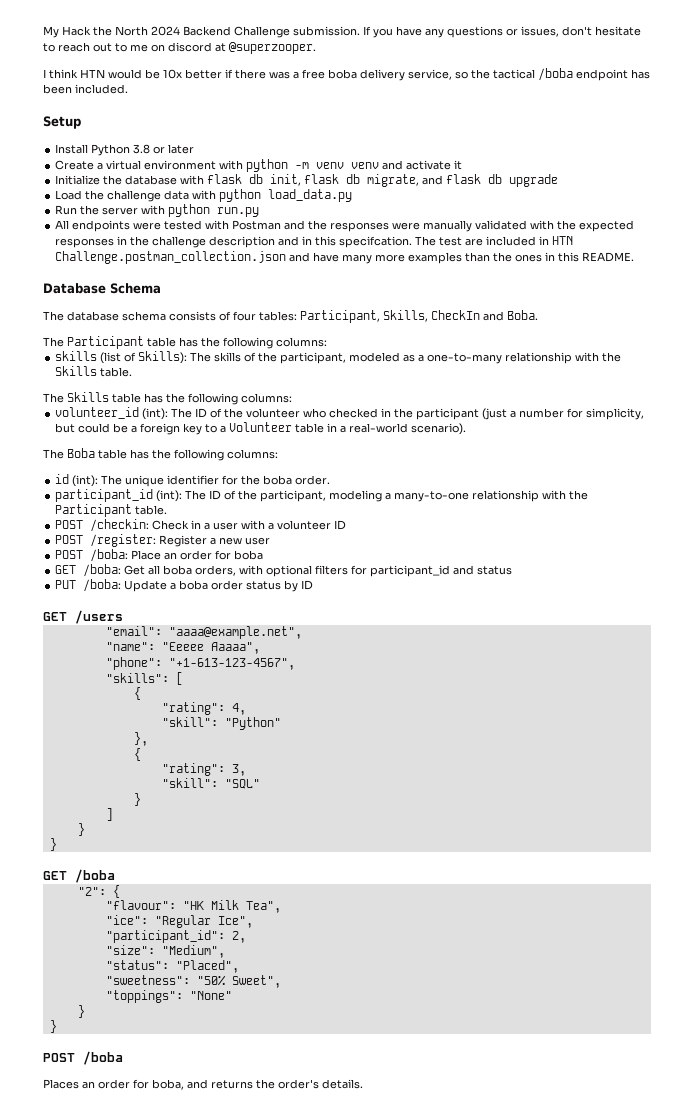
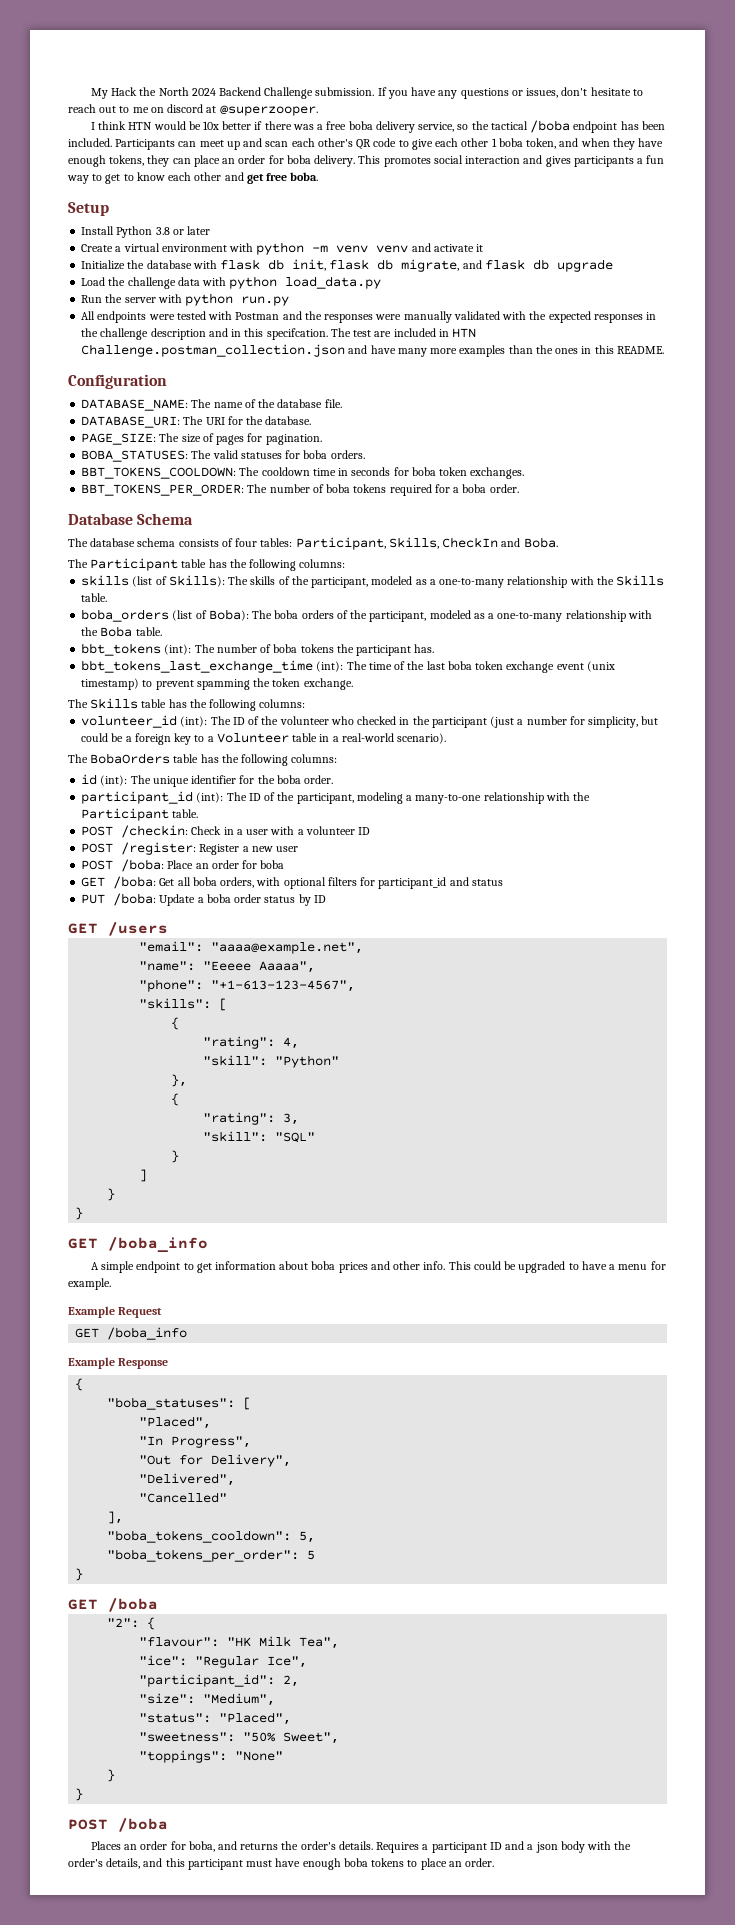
(128, 89) none -> [115,138,664,150] [68,155,665,167] [67,172,319,184] Participants can meet up and scan each other's QR code to give each other 1 boba token, and when they have enough tokens, they can place an order for boba delivery. This promotes social interaction and gives participants a fun way to get to know each other and get free boba.
(635, 257) none -> [68,374,167,389] [81,399,342,411] [81,416,312,428] [81,433,322,445] [81,450,365,462] [81,467,525,479] [81,484,519,496] // Configuration // DATABASE_NAME: The name of the database file. // DATABASE_URI: The URI for the database. // PAGE_SIZE: The size of pages for pagination. // BOBA_STATUSES: The valid statuses for boba orders. // BBT_TOKENS_COOLDOWN: The cooldown time in seconds for boba token exchanges. // BBT_TOKENS_PER_ORDER: The number of boba tokens required for a boba order.
(133, 372) none -> [81,609,652,622] [81,626,162,637] [81,643,435,656] [81,660,615,673] [81,678,353,690] // boba_orders (list of Boba): The boba orders of the participant, modeled as a one-to-many relationship with the Boba table. // bbt_tokens (int): The number of boba tokens the participant has. // bbt_tokens_last_exchange_time (int): The time of the last boba token exchange event (unix timestamp) to prevent spamming the token exchange.
[67,448,95,458] Boba -> [90,753,171,764] BobaOrders
(57, 844) none -> [68,1237,208,1253] [90,1261,666,1273] [68,1278,111,1290] [68,1306,163,1318] [75,1327,188,1340] [68,1357,169,1369] [75,1378,84,1391] [107,1397,252,1410] [139,1416,212,1429] [139,1436,252,1448] [139,1454,292,1467] [139,1473,236,1486] [139,1492,228,1503] [107,1511,124,1524] [107,1530,316,1543] [107,1549,316,1562] [75,1568,84,1581] // GET /boba_info // A simple endpoint to get information about boba prices and other info. This could be upgraded to have a menu for example. // Example Request // GET /boba_info // Example Response // { // "boba_statuses": [ // "Placed", // "In Progress", // "Out for Delivery", // "Delivered", // "Cancelled" // ], // "boba_tokens_cooldown": 5, // "boba_tokens_per_order": 5 // }
(363, 1084) none -> [376,1841,632,1853] [68,1858,495,1870] Requires a participant ID and a json body with the order's details, and this participant must have enough boba tokens to place an order.

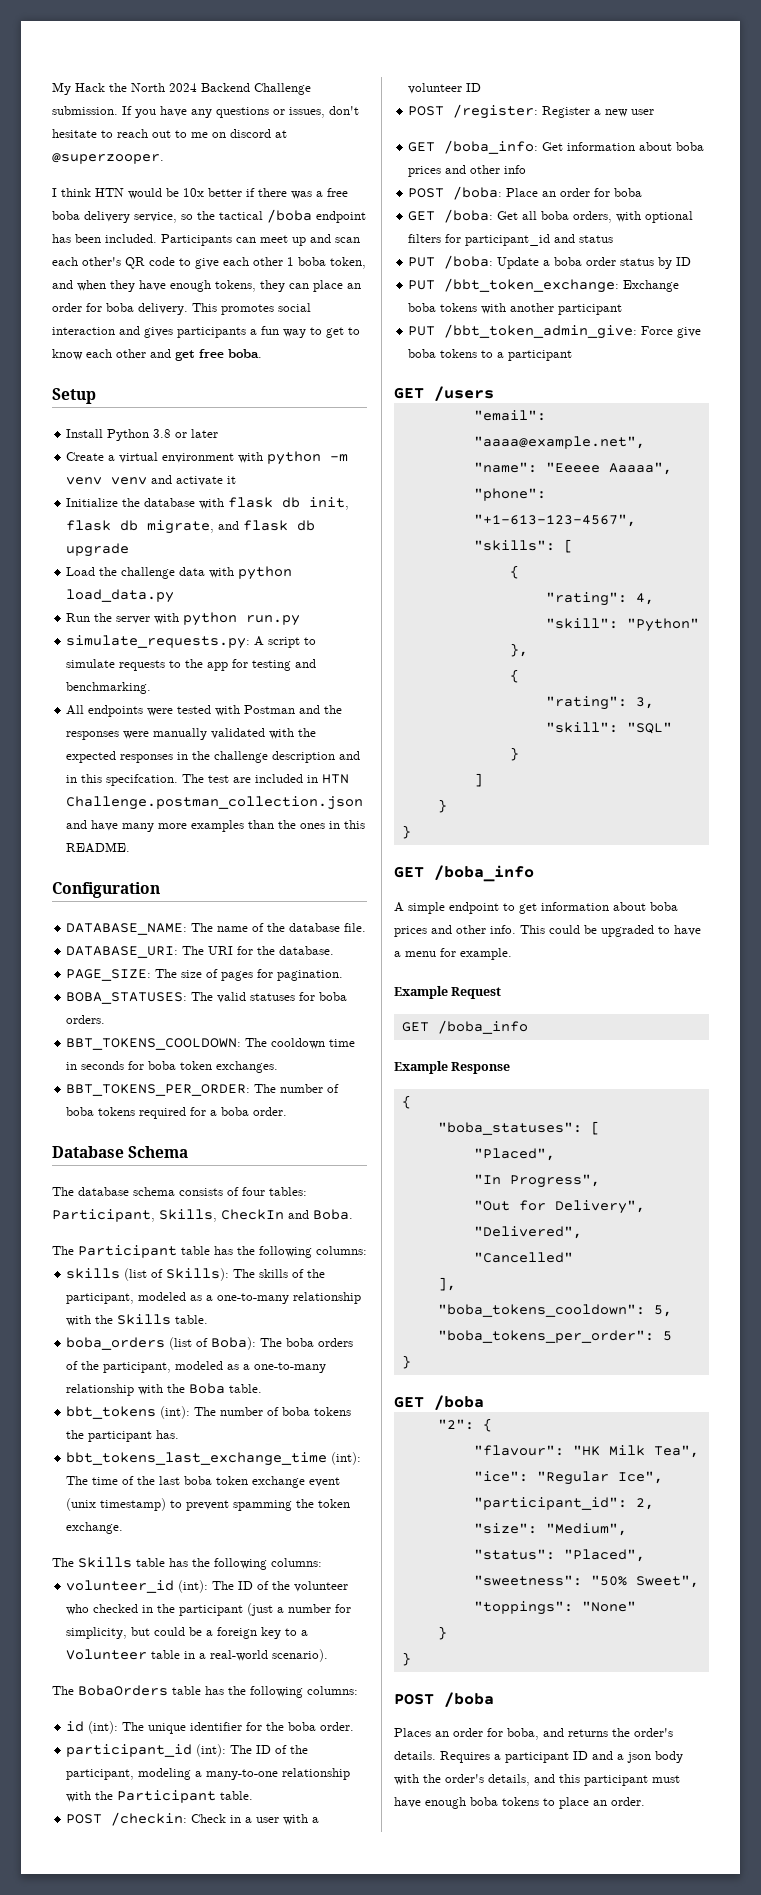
(290, 301) none -> [66,635,317,649] [66,659,317,671] [66,682,152,694] // simulate_requests.py: A script to simulate requests to the app for testing and benchmarking.
(299, 849) none -> [408,140,705,154] [408,165,527,177] // GET /boba_info: Get information about boba prices and other info
(326, 899) none -> [408,278,680,293] [408,303,623,315] [408,324,702,339] [408,349,573,361] // PUT /bbt_token_exchange: Exchange boba tokens with another participant // PUT /bbt_token_admin_give: Force give boba tokens to a participant

